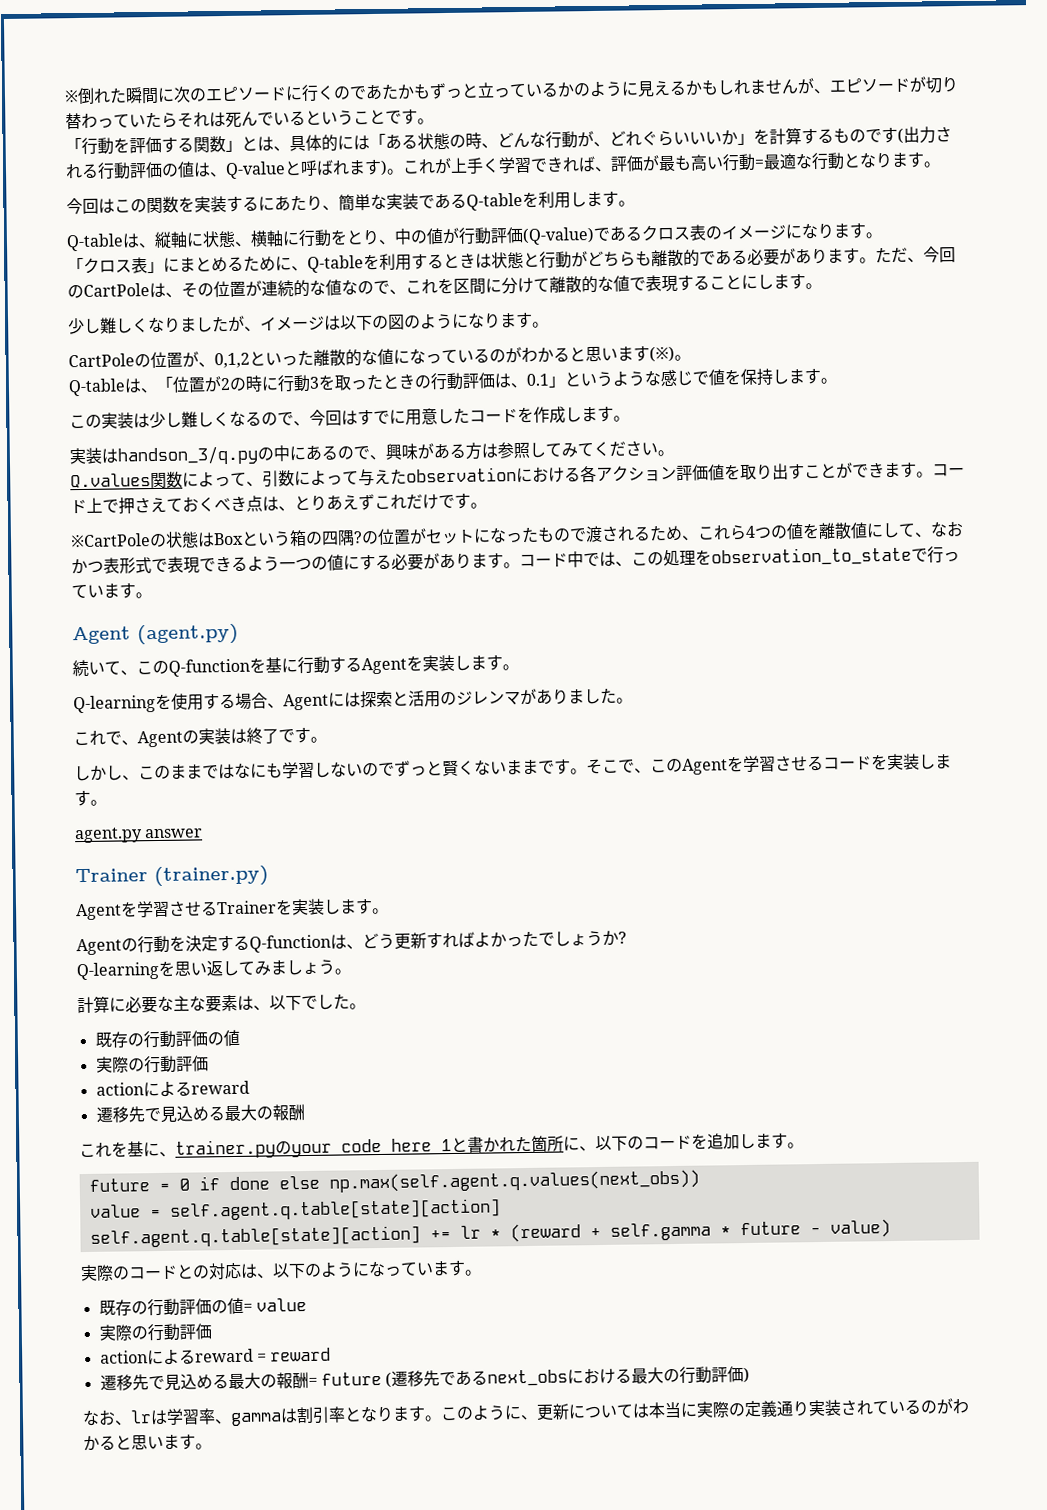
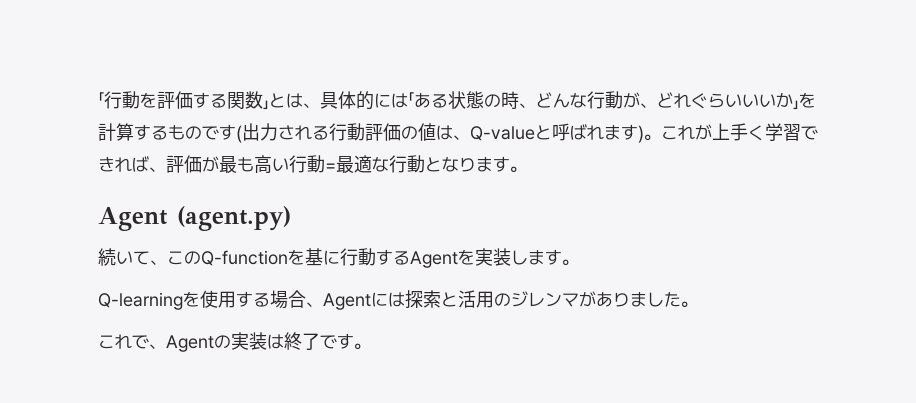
[64,76,959,105] [65,108,434,130] ※倒れた瞬間に次のエピソードに行くのであたかもずっと立っているかのように見えるかもしれませんが、エピソードが切り替わっていたらそれは死んでいるということです。 // -> (98, 99) none
[66,190,635,215] [66,222,882,252] [67,246,956,274] [67,273,822,299] [68,311,549,335] [68,345,691,369] [68,367,837,397] [69,405,630,429] [69,440,674,466] [70,461,965,489] [70,492,487,515] [70,520,964,548] [71,546,960,575] [71,582,152,599] // 今回はこの関数を実装するにあたり、簡単な実装であるQ-tableを利用します。 // Q-tableは、縦軸に状態、横軸に行動をとり、中の値が行動評価(Q-value)であるクロス表のイメージになります。 // 「クロス表」にまとめるために、Q-tableを利用するときは状態と行動がどちらも離散的である必要があります。ただ、今回のCartPoleは、その位置が連続的な値なので、これを区間に分けて離散的な値で表現することにします。 // 少し難しくなりましたが、イメージは以下の図のようになります。 // CartPoleの位置が、0,1,2といった離散的な値になっているのがわかると思います(※)。 // Q-tableは、「位置が2の時に行動3を取ったときの行動評価は、0.1」というような感じで値を保持します。 // この実装は少し難しくなるので、今回はすでに用意したコードを作成します。 // 実装はhandson_3/q.pyの中にあるので、興味がある方は参照してみてください。 // Q.values関数によって、引数によって与えたobservationにおける各アクション評価値を取り出すことができます。コード上で押さえておくべき点は、とりあえずこれだけです。 // ※CartPoleの状態はBoxという箱の四隅?の位置がセットになったもので渡されるため、これら4つの値を離散値にして、なおかつ表形式で表現できるよう一つの値にする必要があります。コード中では、この処理をobservation_to_stateで行っています。 -> (527, 169) none
[74,753,952,782] [74,789,107,807] [74,827,204,844] [75,865,269,888] [75,898,389,921] [76,930,627,956] [76,959,351,981] [77,993,366,1014] [94,1029,240,1049] [95,1055,209,1074] [95,1080,250,1097] [95,1104,305,1123] [79,1132,804,1159] [88,1169,700,1193] [89,1198,501,1221] [89,1219,891,1248] [80,1259,482,1282] [98,1297,307,1317] [98,1323,212,1342] [99,1347,332,1365] [99,1366,751,1391] [82,1397,970,1427] [83,1433,212,1452] // しかし、このままではなにも学習しないのでずっと賢くないままです。そこで、このAgentを学習させるコードを実装します。 // agent.py answer // Trainer (trainer.py) // Agentを学習させるTrainerを実装します。 // Agentの行動を決定するQ-functionは、どう更新すればよかったでしょうか? // Q-learningを思い返してみましょう。 // 計算に必要な主な要素は、以下でした。 // 既存の行動評価の値 // 実際の行動評価 // actionによるreward // 遷移先で見込める最大の報酬 // これを基に、trainer.pyのyour code here 1と書かれた箇所に、以下のコードを追加します。 // future = 0 if done else np.max(self.agent.q.values(next_obs)) // value = self.agent.q.table[state][action] // self.agent.q.table[state][action] += lr * (reward + self.gamma * future - value) // 実際のコードとの対応は、以下のようになっています。 // 既存の行動評価の値= value // 実際の行動評価 // actionによるreward = reward // 遷移先で見込める最大の報酬= future (遷移先であるnext_obsにおける最大の行動評価) // なお、lrは学習率、gammaは割引率となります。このように、更新については本当に実際の定義通り実装されているのがわかると思います。 -> (371, 346) none

